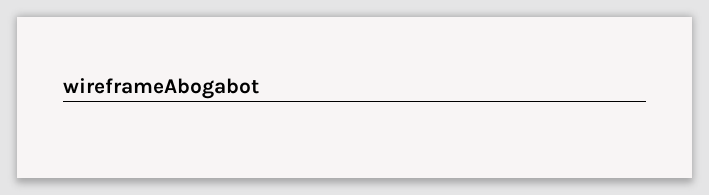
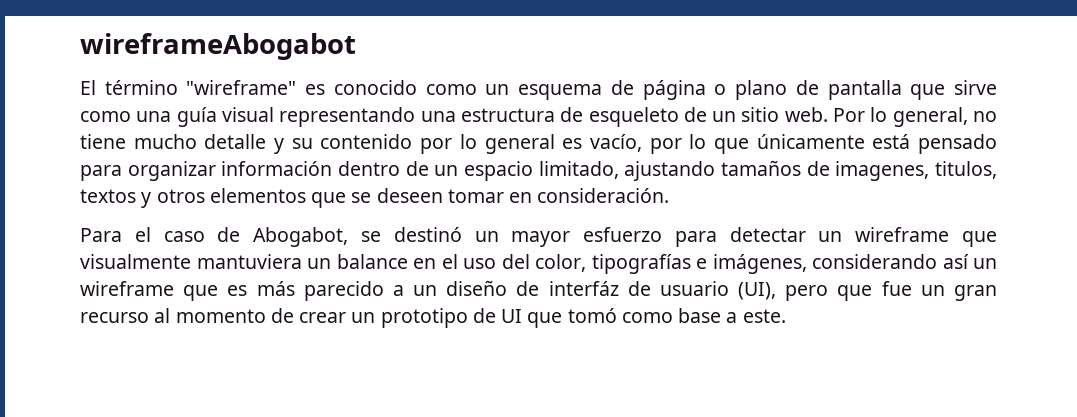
(259, 88) none -> [80,80,998,100] [80,107,997,127] [80,134,997,154] [80,160,997,181] [80,188,670,208] [80,227,998,247] [80,254,997,274] [80,280,997,301] [80,308,786,328] // El término "wireframe" es conocido como un esquema de página o plano de pantalla que sirve como una guía visual representando una estructura de esqueleto de un sitio web. Por lo general, no tiene mucho detalle y su contenido por lo general es vacío, por lo que únicamente está pensado para organizar información dentro de un espacio limitado, ajustando tamaños de imagenes, titulos, textos y otros elementos que se deseen tomar en consideración. // Para el caso de Abogabot, se destinó un mayor esfuerzo para detectar un wireframe que visualmente mantuviera un balance en el uso del color, tipografías e imágenes, considerando así un wireframe que es más parecido a un diseño de interfáz de usuario (UI), pero que fue un gran recurso al momento de crear un prototipo de UI que tomó como base a este.

